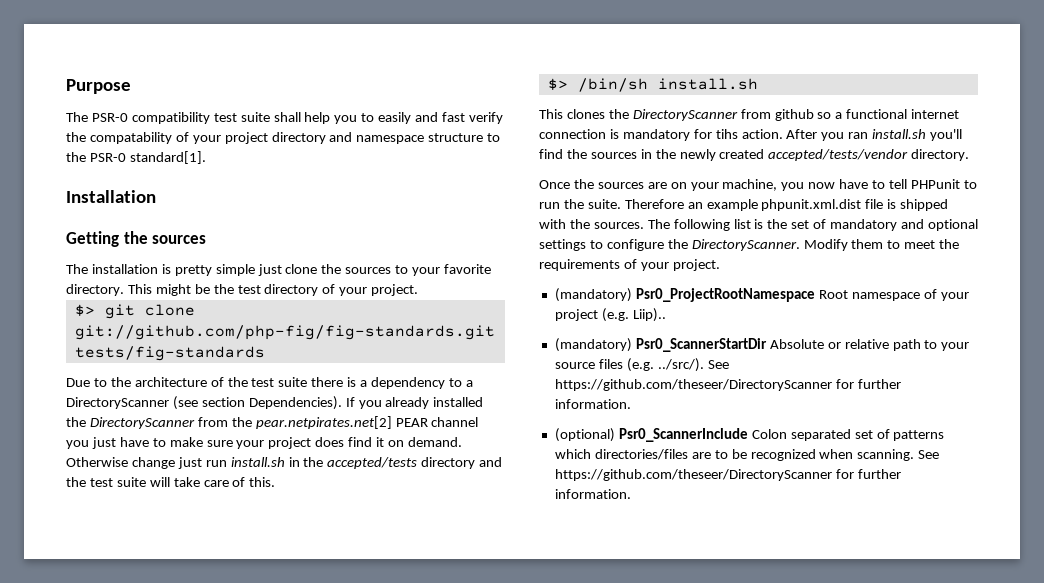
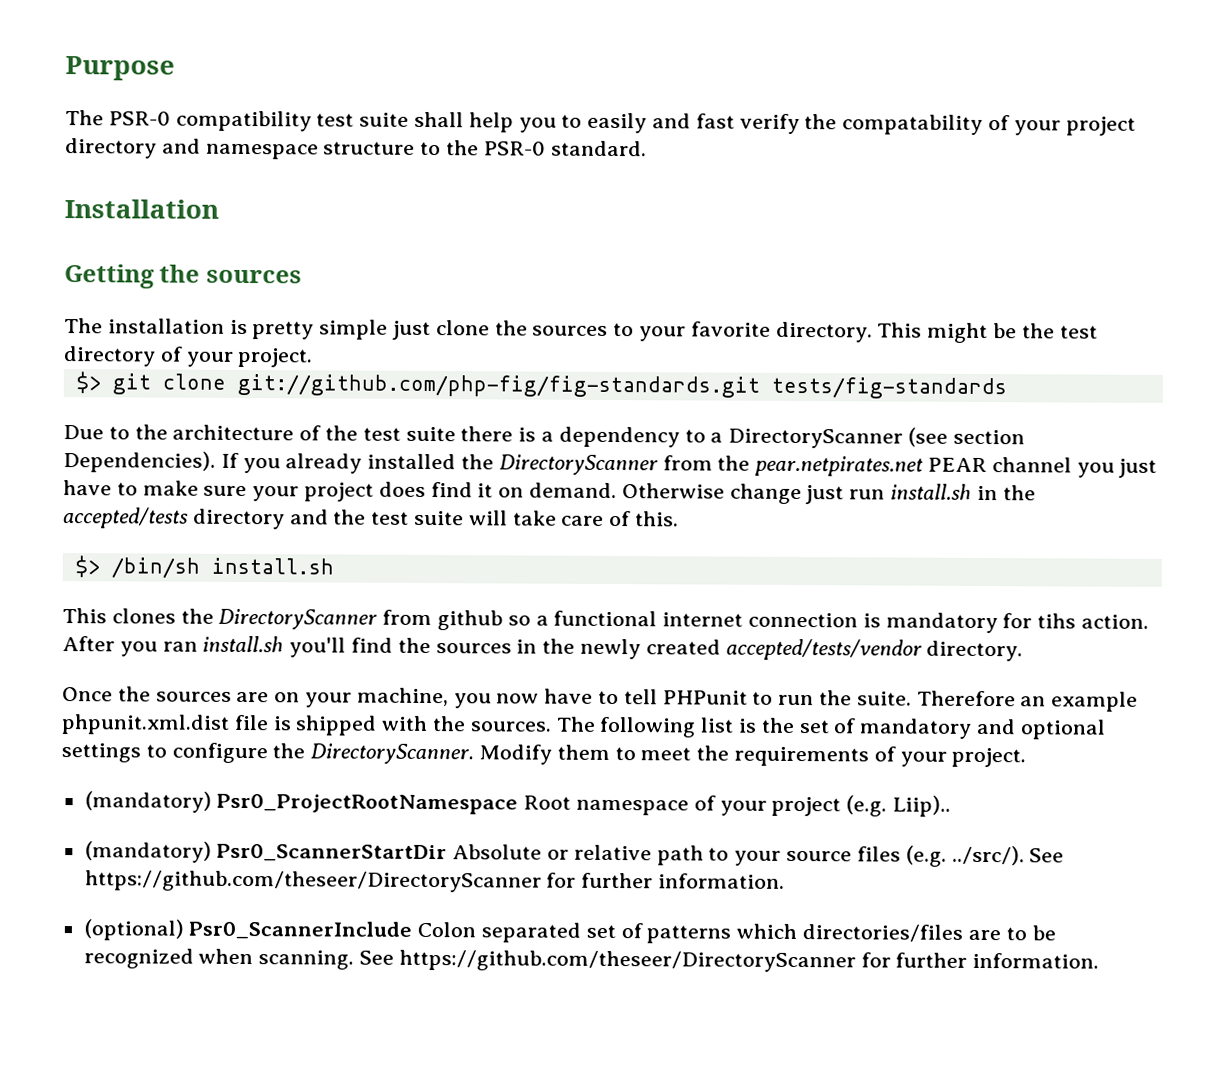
[129,151,206,164] standard[1]. -> [550,140,647,157] standard.
[255,416,392,429] pear.netpirates.net[2] -> [754,455,925,477] pear.netpirates.net

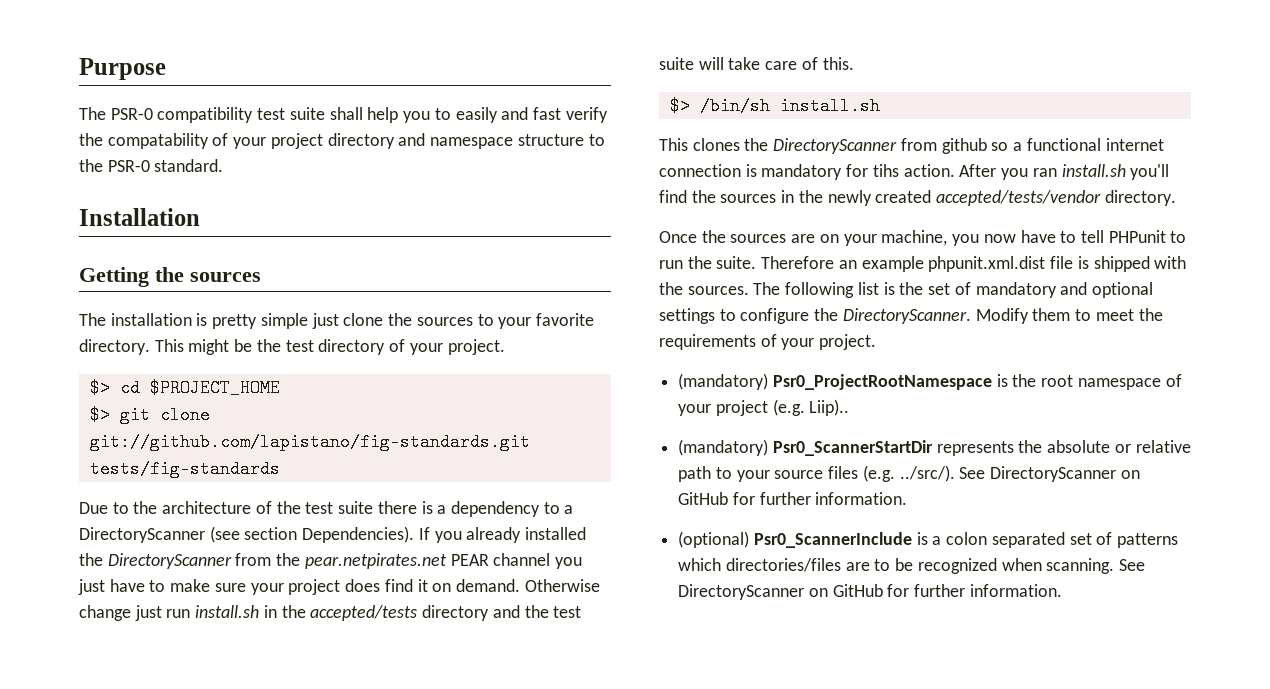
(314, 357) none -> [89,379,280,397] // $> cd $PROJECT_HOME
[236,373,760,398] git://github.com/php-fig/fig-standards.git -> [89,433,530,451] git://github.com/lapistano/fig-standards.git
[523,795,572,810] Root -> [996,374,1074,387] is the root
[452,844,543,860] Absolute -> [936,440,1111,456] represents the absolute
[84,870,542,893] https://github.com/theseer/DirectoryScanner -> [990,466,1140,482] [678,492,729,505] DirectoryScanner on GitHub
[417,921,477,938] Colon -> [916,532,988,545] is a colon
[398,949,856,973] https://github.com/theseer/DirectoryScanner -> [678,584,883,600] DirectoryScanner on GitHub

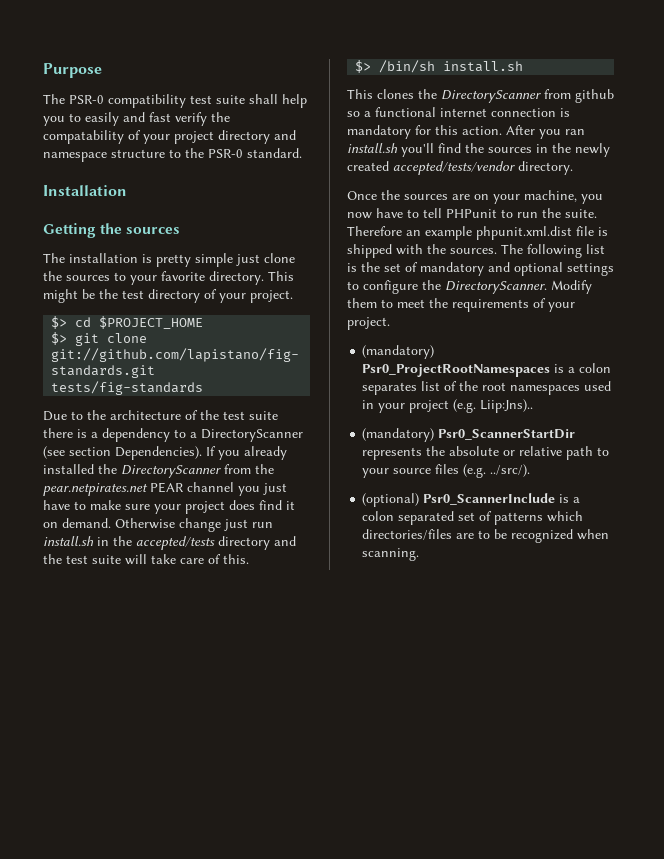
[872,164,899,177] tihs -> [435,125,458,135] this
[772,374,1182,390] Psr0_ProjectRootNamespace is the root namespace of -> [362,363,612,377] [362,381,612,395] [362,400,375,409] Psr0_ProjectRootNamespaces is a colon separates list of the root namespaces used in
[809,399,850,416] Liip).. -> [480,399,534,413] Liip:Jns)..
[959,466,1140,482] [678,492,908,505] See DirectoryScanner on GitHub for further information. -> (531, 470) none
[1119,559,1146,571] [678,584,1062,600] See DirectoryScanner on GitHub for further information. -> (420, 554) none

